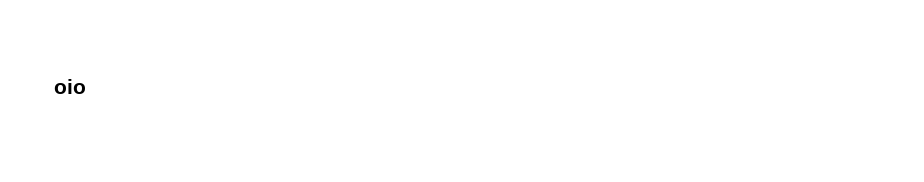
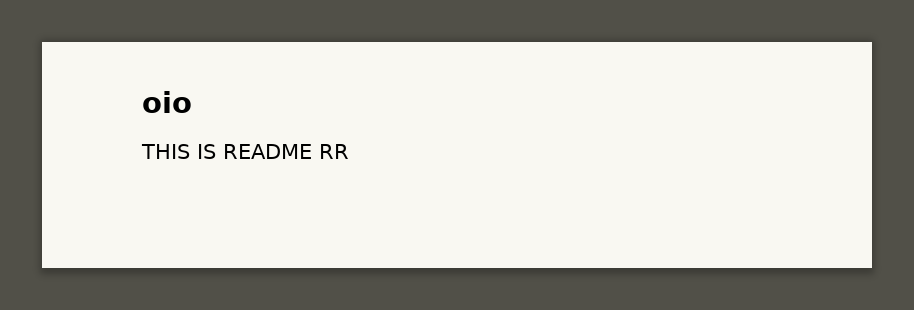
(86, 86) none -> [141,144,349,159] // THIS IS README RR

